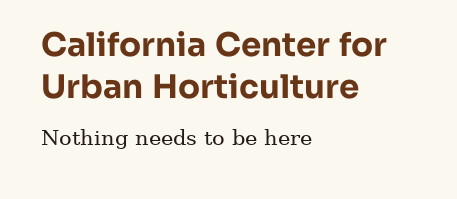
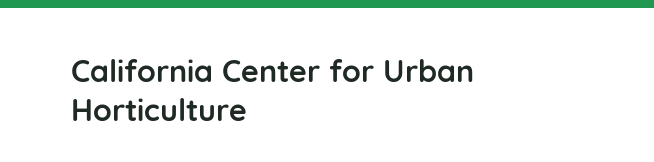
[41,129,312,149] // Nothing needs to be here -> (247, 109) none

